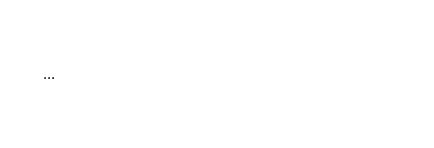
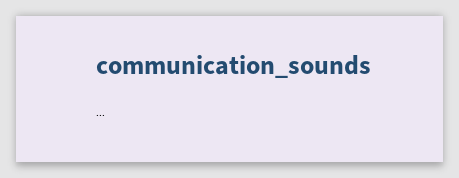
(43, 78) none -> [96,55,371,78] communication_sounds //

